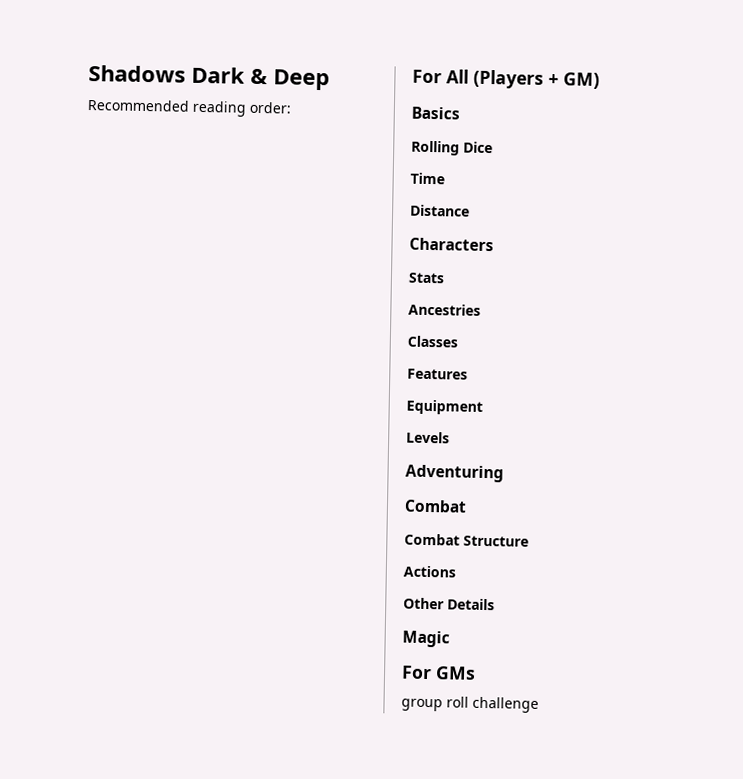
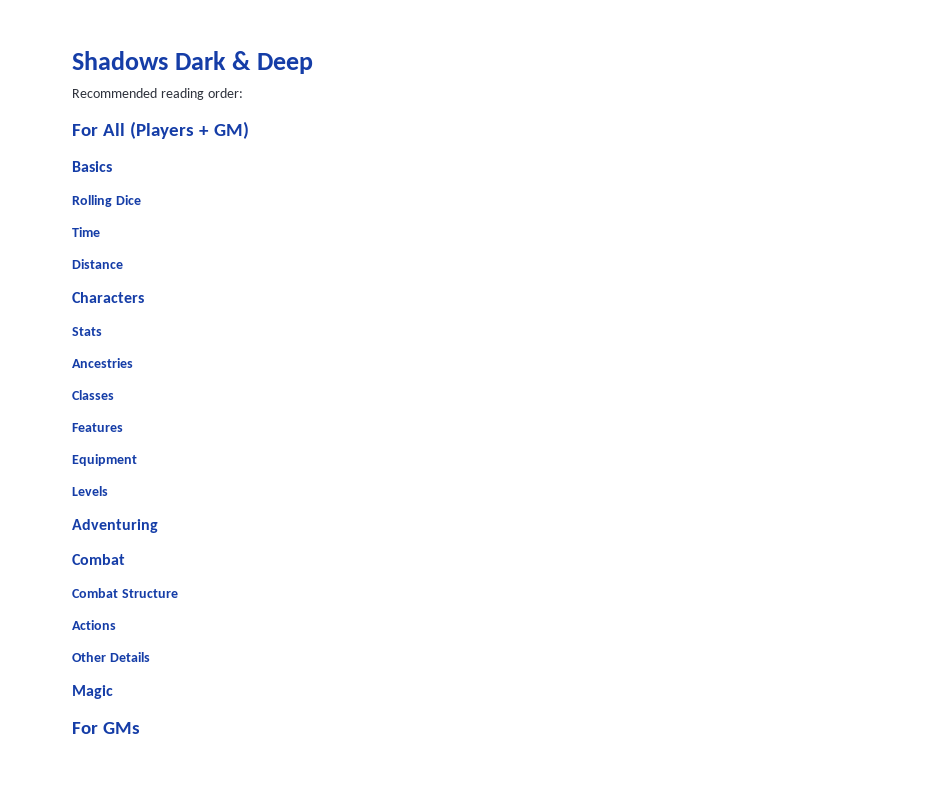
[401,696,539,713] // group roll challenge -> (141, 728) none

